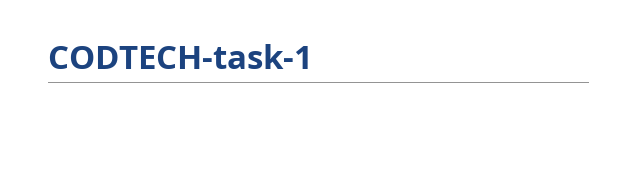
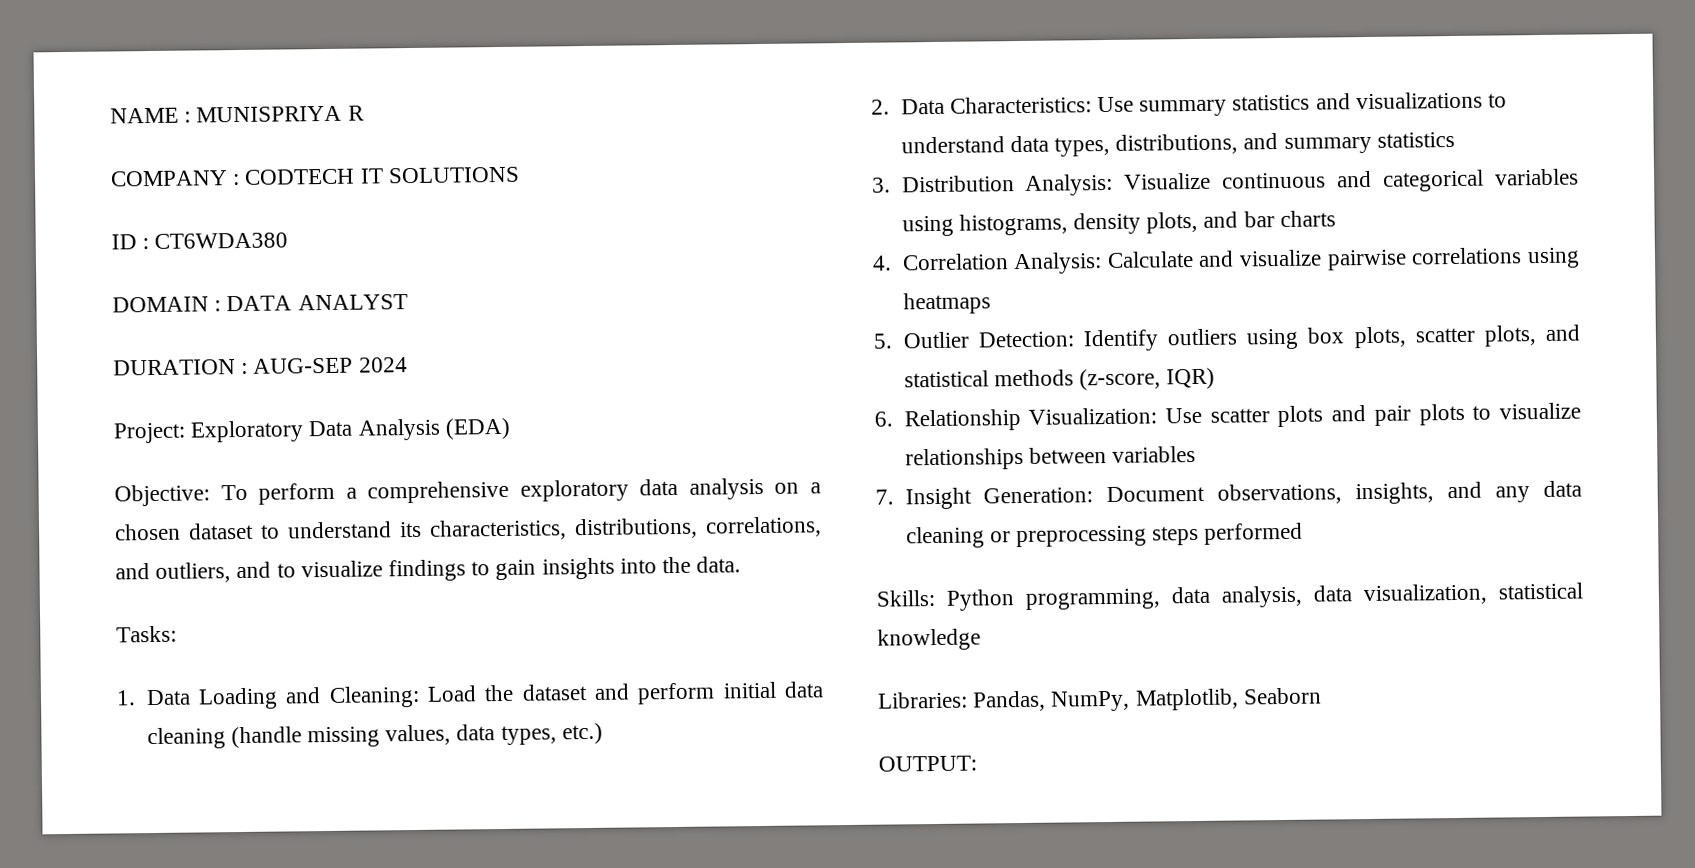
[48,44,313,69] CODTECH-task-1 -> [110,105,365,124] [110,166,520,187] [111,232,289,250] [112,294,408,313] [113,357,408,376] [113,417,511,444] [114,477,821,507] [114,516,822,541] [115,556,742,583] [116,625,177,643] [116,681,825,710] [146,722,603,750] [871,91,1507,117] [900,131,1455,157] [872,168,1579,196] [901,210,1336,237] [872,247,1580,275] [902,292,991,315] [873,324,1580,352] [903,367,1216,391] [874,402,1581,432] [904,445,1196,471] [875,480,1582,510] [905,522,1304,549] [876,582,1583,611] [877,628,981,651] [877,687,1322,712] [878,755,977,772] NAME : MUNISPRIYA R // COMPANY : CODTECH IT SOLUTIONS // ID : CT6WDA380 // DOMAIN : DATA ANALYST // DURATION : AUG-SEP 2024 // Project: Exploratory Data Analysis (EDA) // Objective: To perform a comprehensive exploratory data analysis on a chosen dataset to understand its characteristics, distributions, correlations, and outliers, and to visualize findings to gain insights into the data. // Tasks: // 1. Data Loading and Cleaning: Load the dataset and perform initial data cleaning (handle missing values, data types, etc.) // 2. Data Characteristics: Use summary statistics and visualizations to understand data types, distributions, and summary statistics // 3. Distribution Analysis: Visualize continuous and categorical variables using histograms, density plots, and bar charts // 4. Correlation Analysis: Calculate and visualize pairwise correlations using heatmaps // 5. Outlier Detection: Identify outliers using box plots, scatter plots, and statistical methods (z-score, IQR) // 6. Relationship Visualization: Use scatter plots and pair plots to visualize relationships between variables // 7. Insight Generation: Document observations, insights, and any data cleaning or preprocessing steps performed // Skills: Python programming, data analysis, data visualization, statistical knowledge // Libraries: Pandas, NumPy, Matplotlib, Seaborn // OUTPUT:

